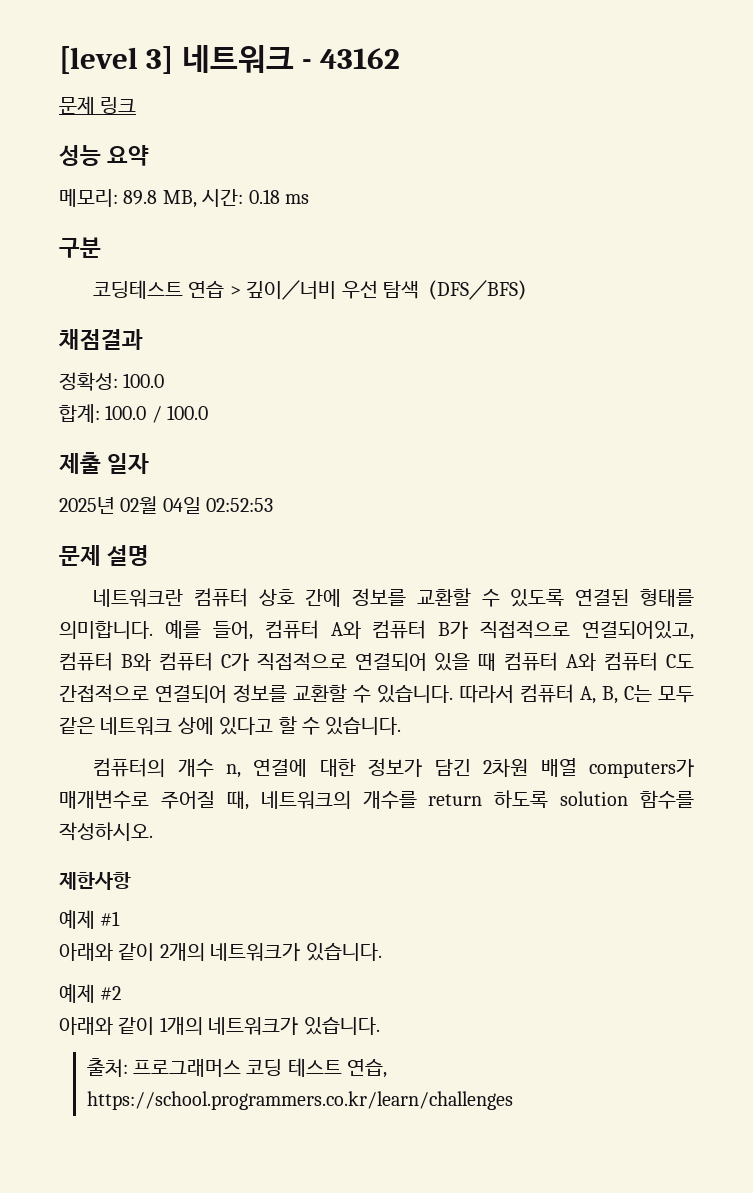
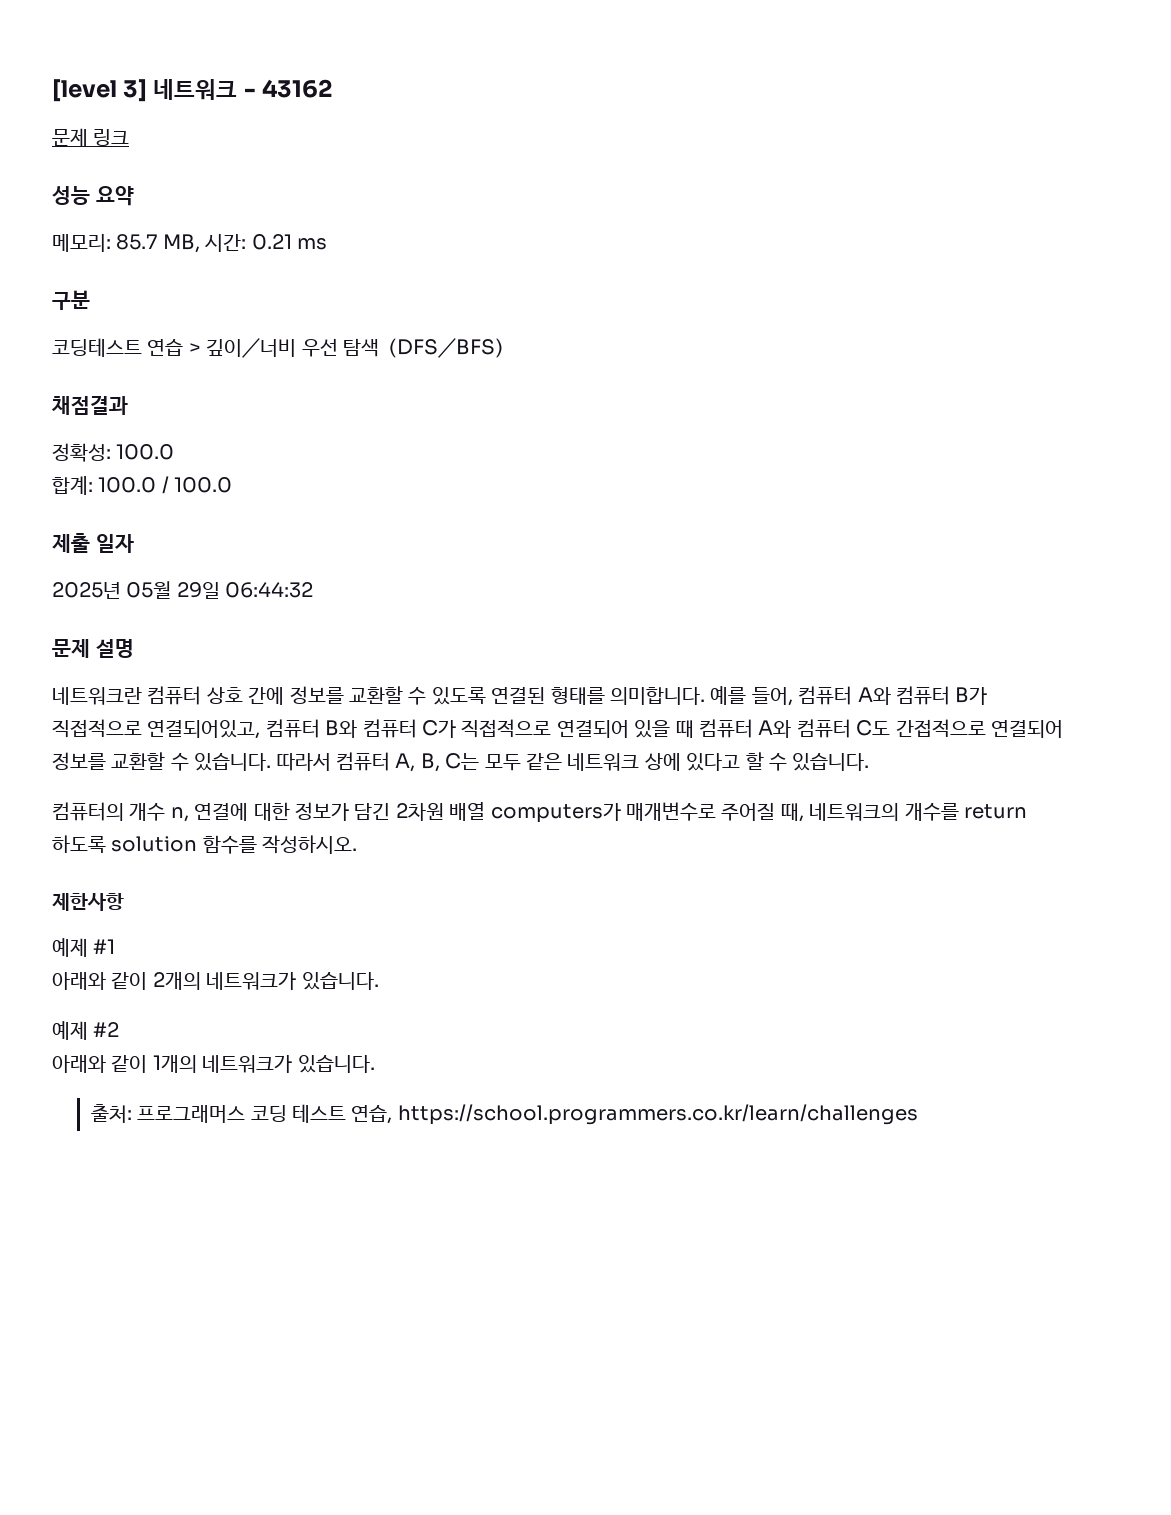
[123,190,158,205] 89.8 -> [116,234,158,250] 85.7
[248,189,280,204] 0.18 -> [251,234,292,250] 0.21
[120,496,274,514] 02월 04일 02:52:53 -> [126,581,314,599] 05월 29일 06:44:32

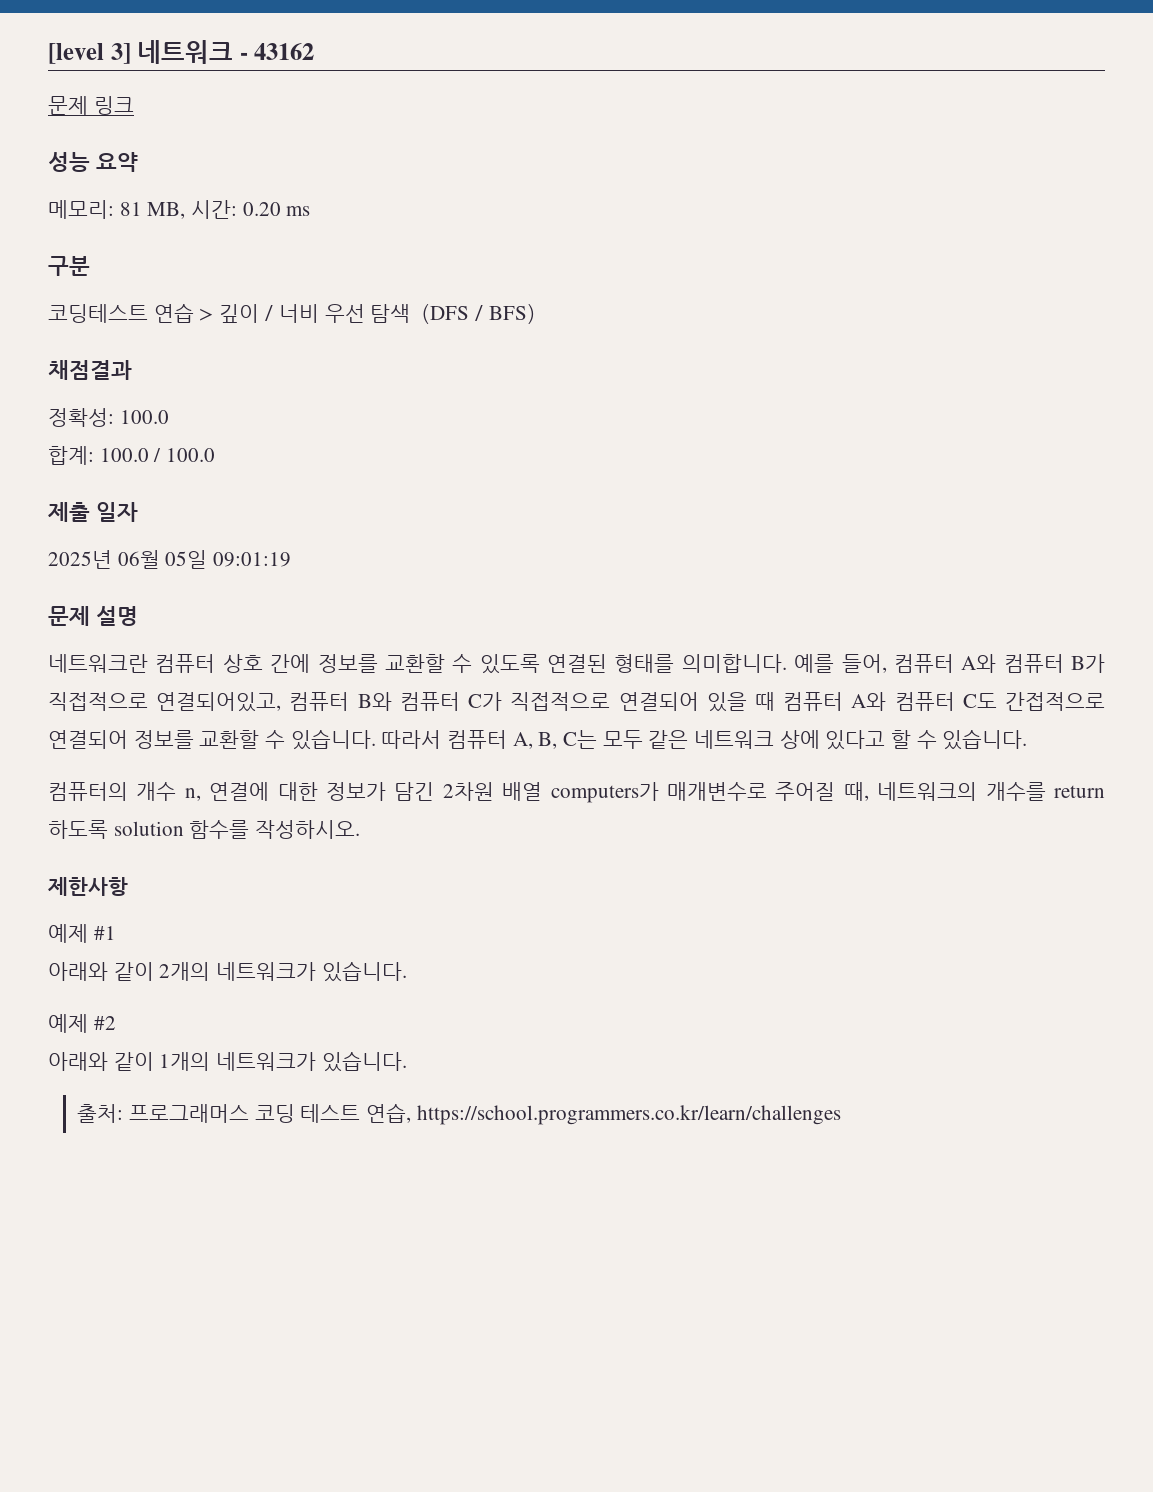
[116,234,158,250] 85.7 -> [119,202,142,216] 81
[251,234,292,250] 0.21 -> [242,202,281,216] 0.20
[126,581,314,599] 05월 29일 06:44:32 -> [117,550,292,569] 06월 05일 09:01:19

